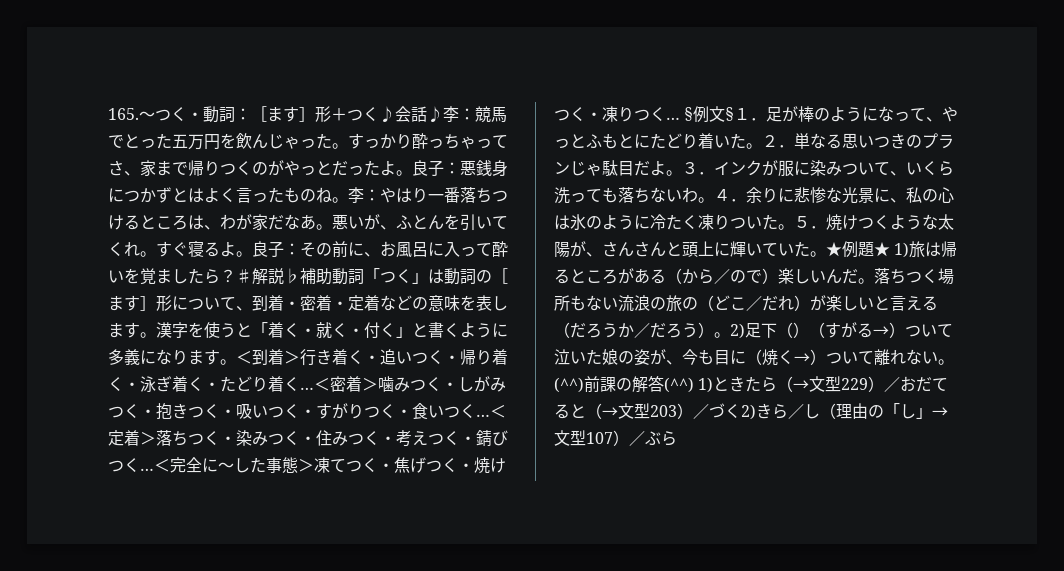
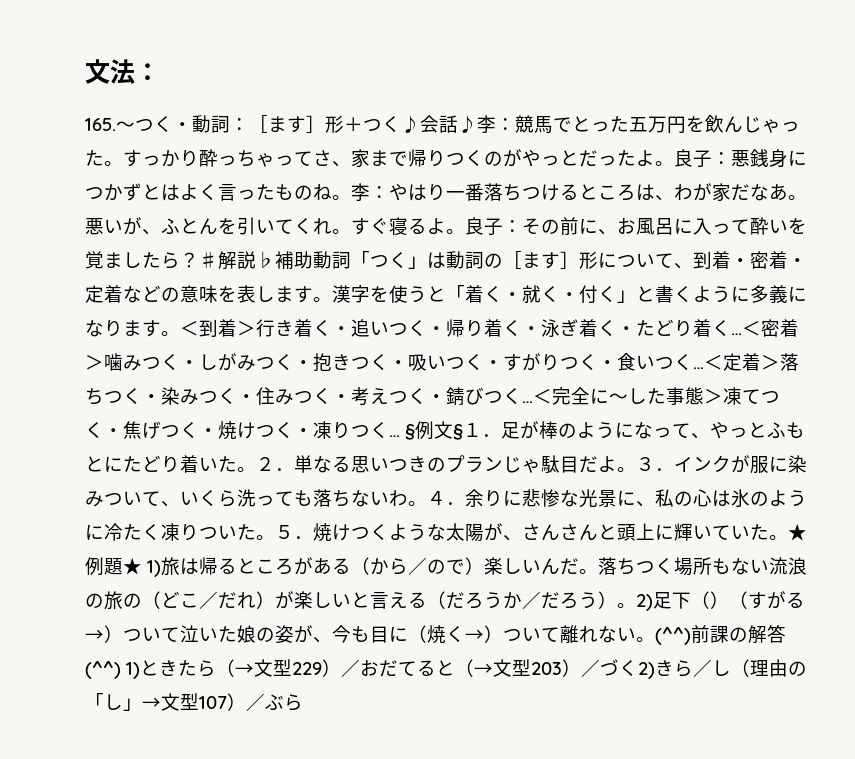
(108, 114) none -> [85,59,160,84] 文法： //

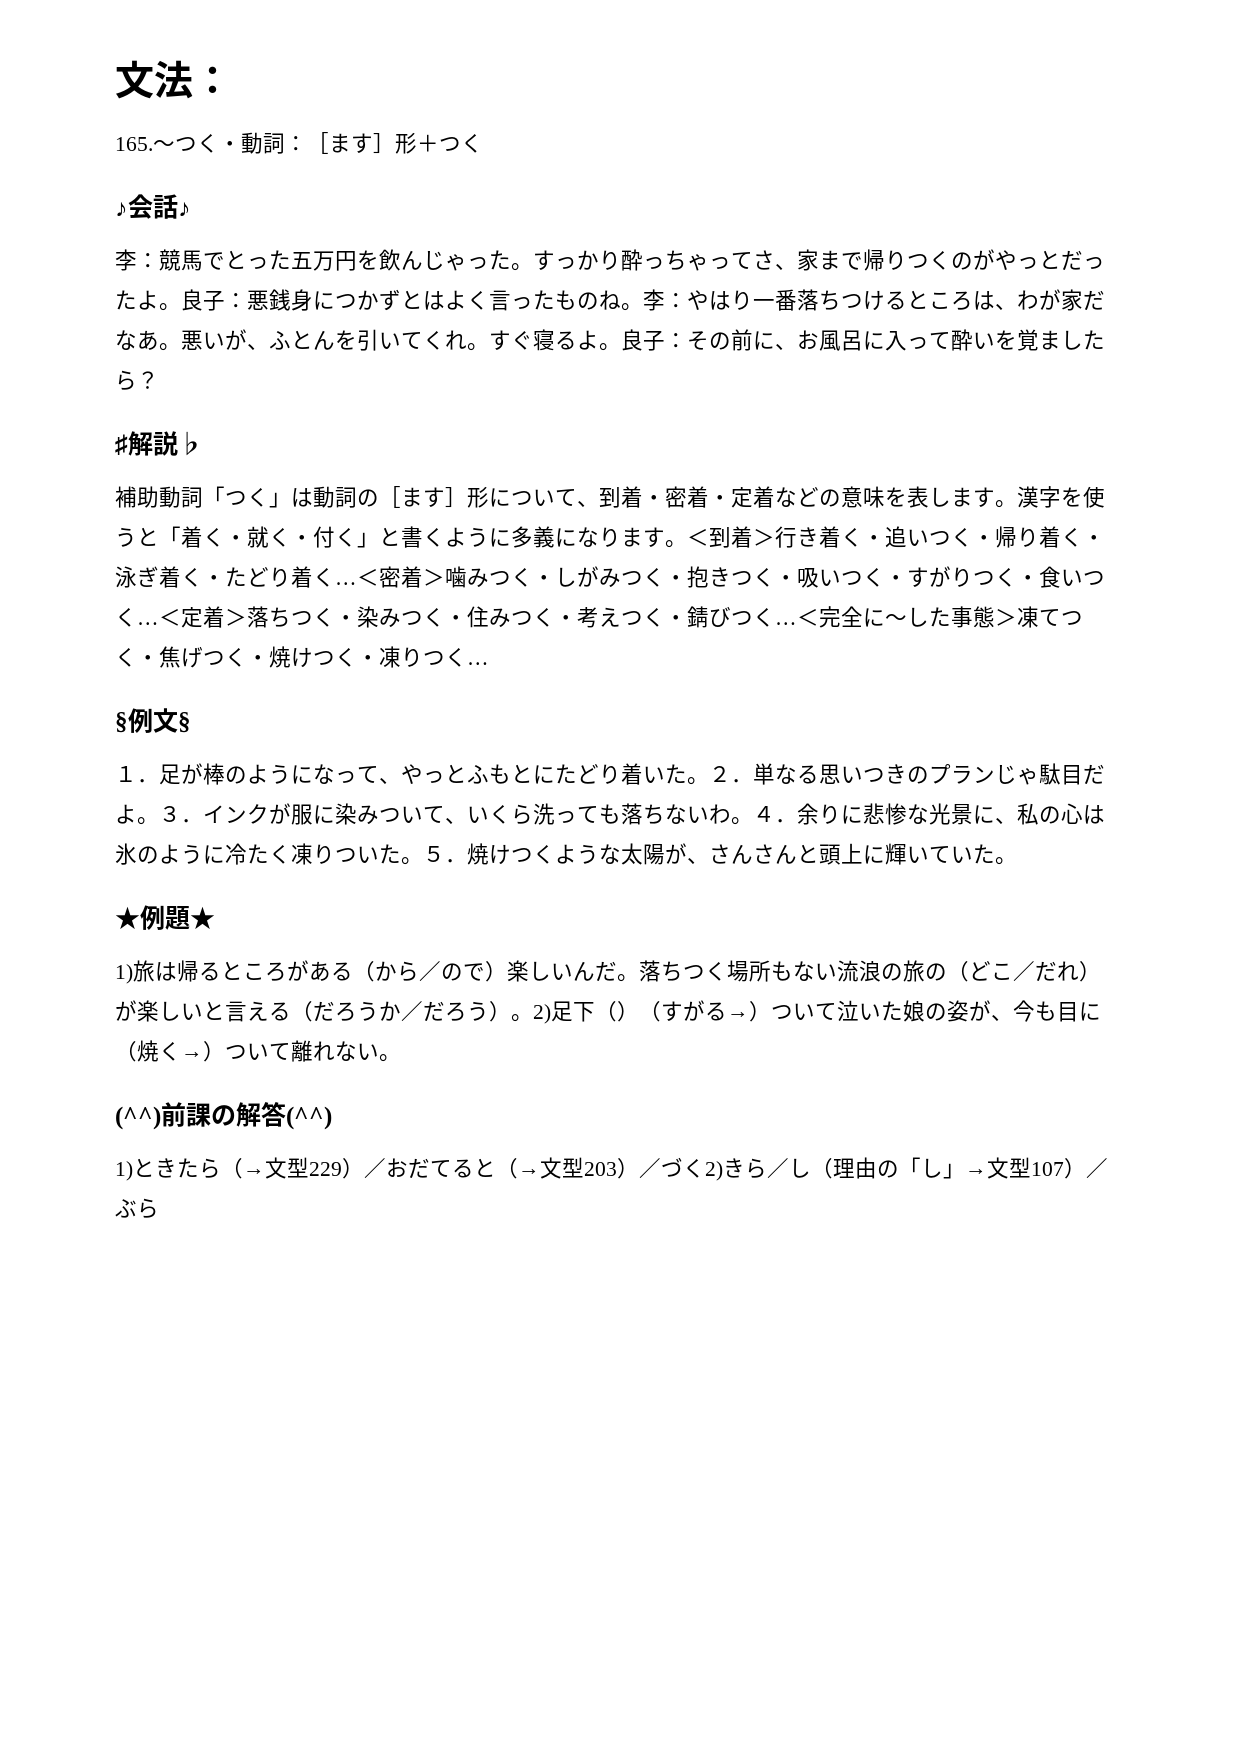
(401, 124) none -> (483, 143) //
(477, 124) none -> (191, 209) //
(199, 260) none -> (159, 380) //
(275, 260) none -> (203, 443) //
(400, 436) none -> (489, 663) //
(463, 432) none -> (191, 722) //
(788, 537) none -> (1017, 861) //
(142, 566) none -> (215, 917) //
(655, 639) none -> (401, 1058) //
(121, 670) none -> (332, 1118) //

